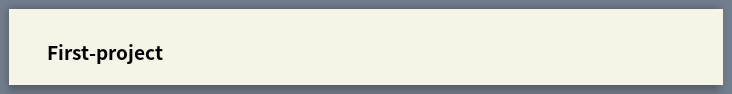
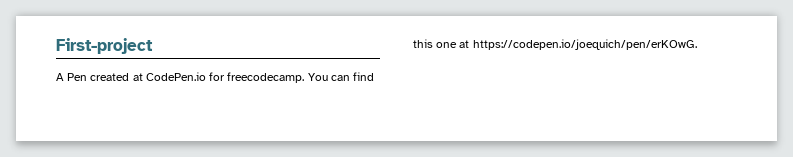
(163, 54) none -> [56,72,375,83] [413,39,697,50] // A Pen created at CodePen.io for freecodecamp. You can find this one at https://codepen.io/joequich/pen/erKOwG.

